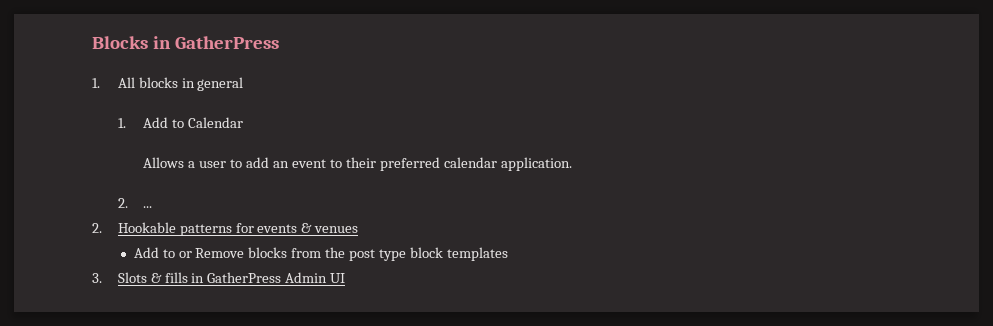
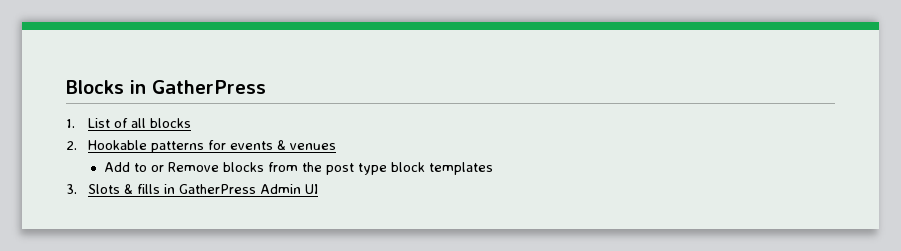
[117,77,244,91] [117,117,244,128] [143,157,572,171] [117,198,153,208] All blocks in general // 1. Add to Calendar // Allows a user to add an event to their preferred calendar application. // 2. ... -> [88,118,192,128] List of all blocks

